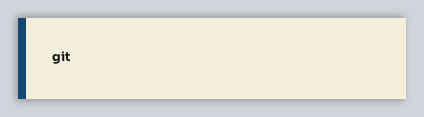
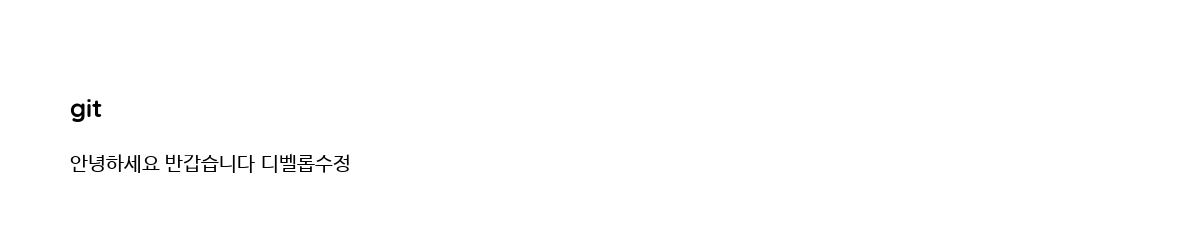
(70, 57) none -> [70,154,351,173] // 안녕하세요 반갑습니다 디벨롭수정

